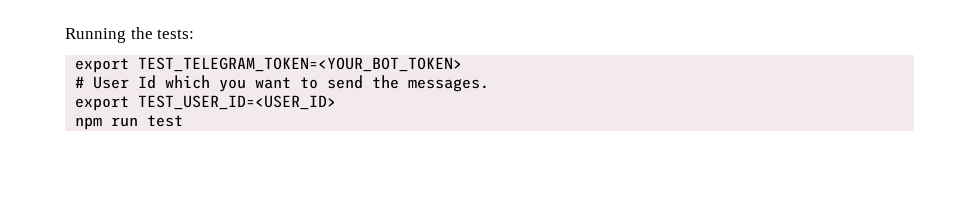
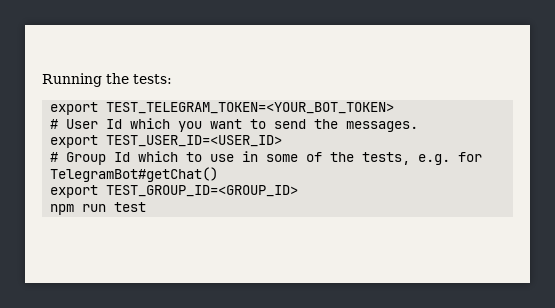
(337, 102) none -> [50,151,483,165] [50,167,219,182] [50,185,299,198] // # Group Id which to use in some of the tests, e.g. for TelegramBot#getChat() // export TEST_GROUP_ID=<GROUP_ID>

